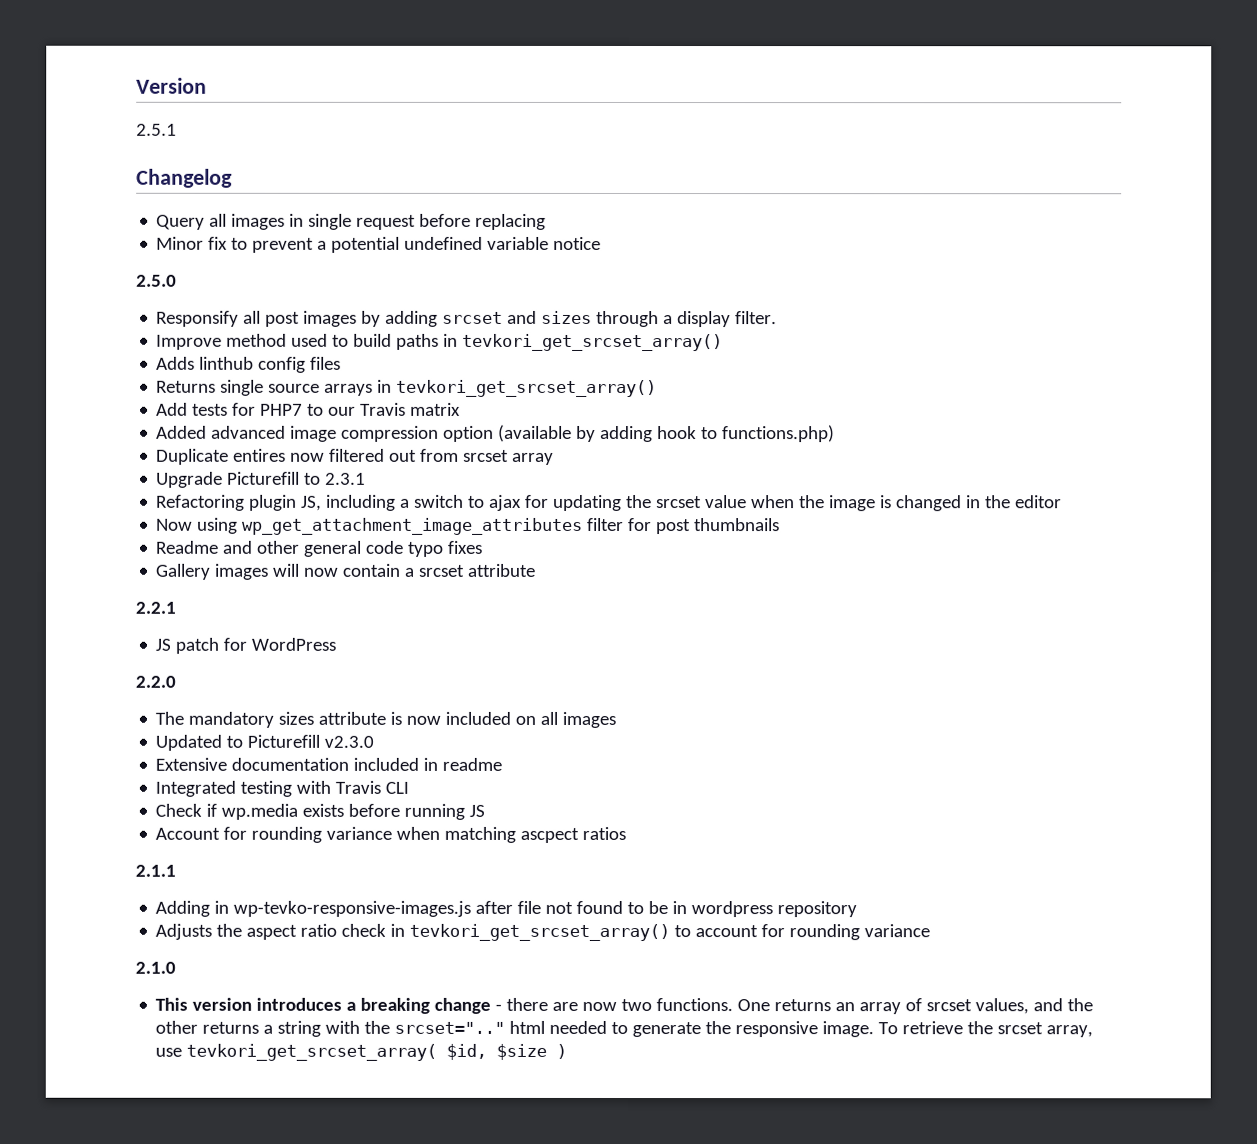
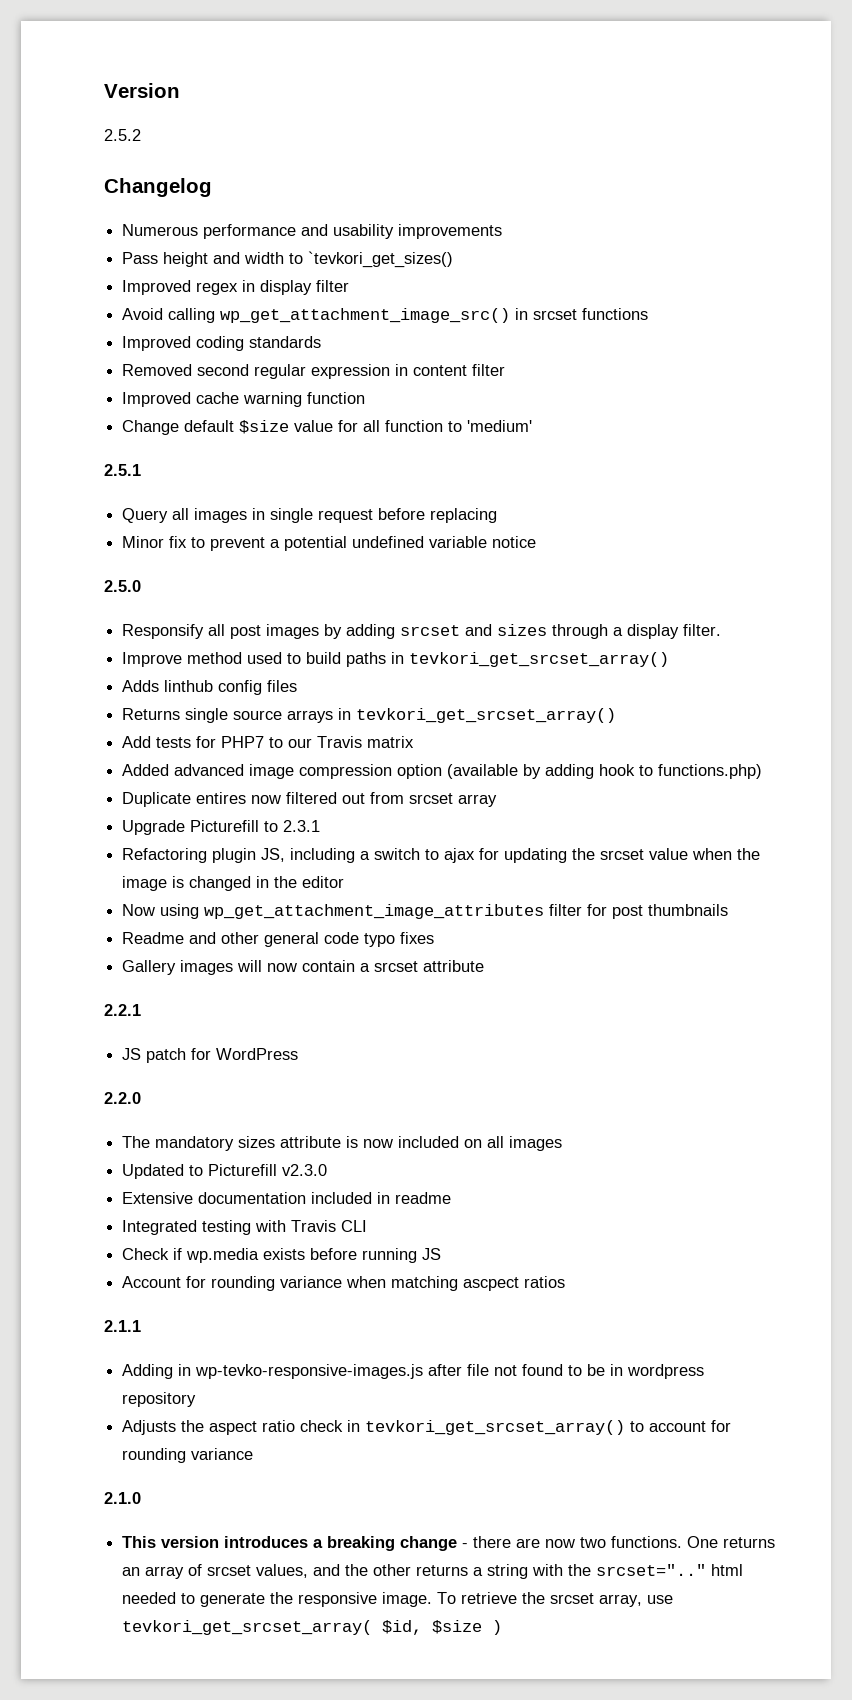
[136,123,177,136] 2.5.1 -> [104,129,141,141] 2.5.2
(233, 178) none -> [122,224,503,239] [122,251,454,268] [122,280,350,295] [122,308,649,323] [122,336,322,351] [122,364,506,379] [122,392,366,407] [122,420,533,435] [104,464,141,476] // Numerous performance and usability improvements // Pass height and width to `tevkori_get_sizes() // Improved regex in display filter // Avoid calling wp_get_attachment_image_src() in srcset functions // Improved coding standards // Removed second regular expression in content filter // Improved cache warning function // Change default $size value for all function to 'medium' // 2.5.1

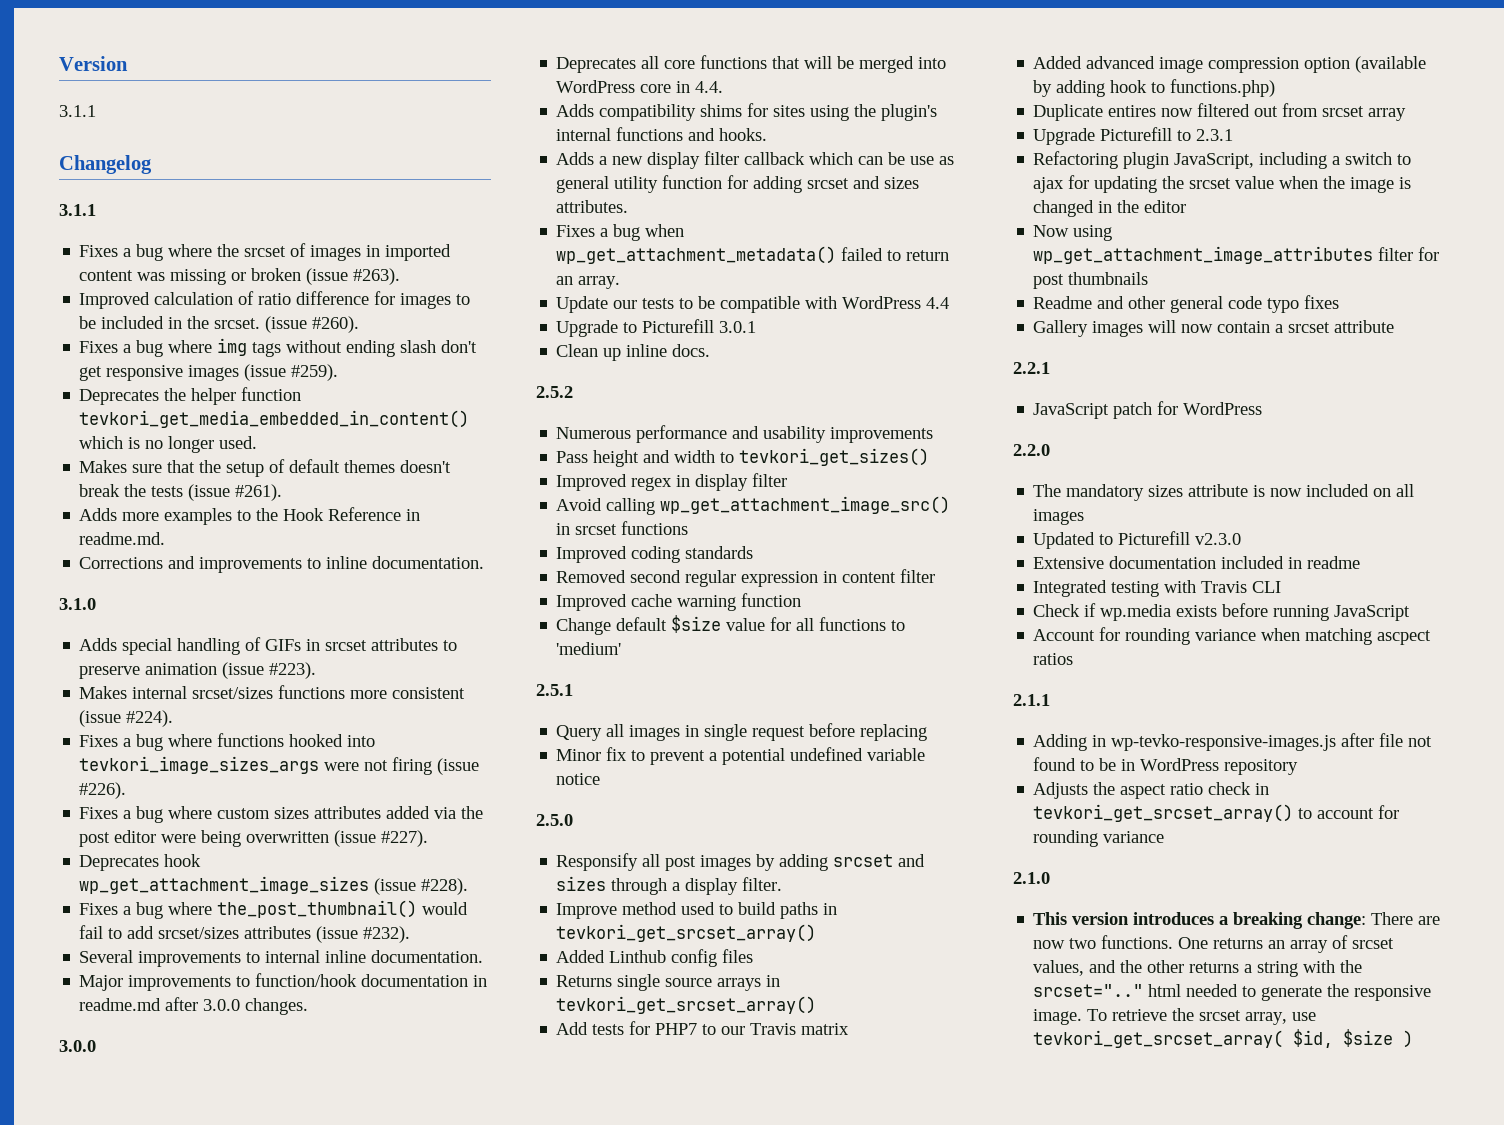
[104,129,141,141] 2.5.2 -> [59,105,96,117] 3.1.1
(212, 187) none -> [59,204,96,216] [79,243,452,261] [79,268,401,285] [79,291,471,309] [79,316,360,333] [79,338,478,357] [79,364,339,381] [79,387,302,405] [79,410,470,428] [79,436,258,453] [79,459,452,477] [79,484,283,501] [79,507,421,525] [79,532,166,545] [79,556,485,573] [59,598,96,610] [79,637,458,655] [79,662,317,679] [79,685,466,699] [79,710,174,727] [79,733,376,751] [79,756,480,775] [79,782,127,799] [79,806,484,823] [79,830,429,847] [79,854,202,871] [79,876,469,895] [79,900,469,919] [79,925,411,943] [79,950,484,967] [79,973,488,991] [79,997,309,1015] [59,1040,96,1052] [556,55,947,73] [556,80,724,93] [556,103,938,121] [556,127,768,141] [556,151,955,169] [556,175,920,193] [556,200,629,213] [556,224,685,241] [556,246,950,264] [556,276,621,289] [556,296,950,313] [556,319,757,337] [556,344,711,361] [536,386,573,398] // 3.1.1 // Fixes a bug where the srcset of images in imported content was missing or broken (issue #263). // Improved calculation of ratio difference for images to be included in the srcset. (issue #260). // Fixes a bug where img tags without ending slash don't get responsive images (issue #259). // Deprecates the helper function tevkori_get_media_embedded_in_content() which is no longer used. // Makes sure that the setup of default themes doesn't break the tests (issue #261). // Adds more examples to the Hook Reference in readme.md. // Corrections and improvements to inline documentation. // 3.1.0 // Adds special handling of GIFs in srcset attributes to preserve animation (issue #223). // Makes internal srcset/sizes functions more consistent (issue #224). // Fixes a bug where functions hooked into tevkori_image_sizes_args were not firing (issue #226). // Fixes a bug where custom sizes attributes added via the post editor were being overwritten (issue #227). // Deprecates hook wp_get_attachment_image_sizes (issue #228). // Fixes a bug where the_post_thumbnail() would fail to add srcset/sizes attributes (issue #232). // Several improvements to internal inline documentation. // Major improvements to function/hook documentation in readme.md after 3.0.0 changes. // 3.0.0 // Deprecates all core functions that will be merged into WordPress core in 4.4. // Adds compatibility shims for sites using the plugin's internal functions and hooks. // Adds a new display filter callback which can be use as general utility function for adding srcset and sizes attributes. // Fixes a bug when wp_get_attachment_metadata() failed to return an array. // Update our tests to be compatible with WordPress 4.4 // Upgrade to Picturefill 3.0.1 // Clean up inline docs. // 2.5.2
[308,251,454,268] `tevkori_get_sizes() -> [739,448,930,466] tevkori_get_sizes()
[385,420,444,432] function -> [819,617,887,631] functions
[122,680,214,692] Adds linthub -> [556,950,667,963] Added Linthub
[261,848,286,862] JS, -> [1174,153,1255,169] JavaScript,
[122,1048,142,1060] JS -> [1033,403,1110,419] JavaScript
[422,1248,442,1260] JS -> [1334,605,1411,621] JavaScript
[627,1364,705,1379] wordpress -> [1140,758,1220,771] WordPress
[400,1536,512,1551] change - there -> [1307,912,1414,929] change: There

